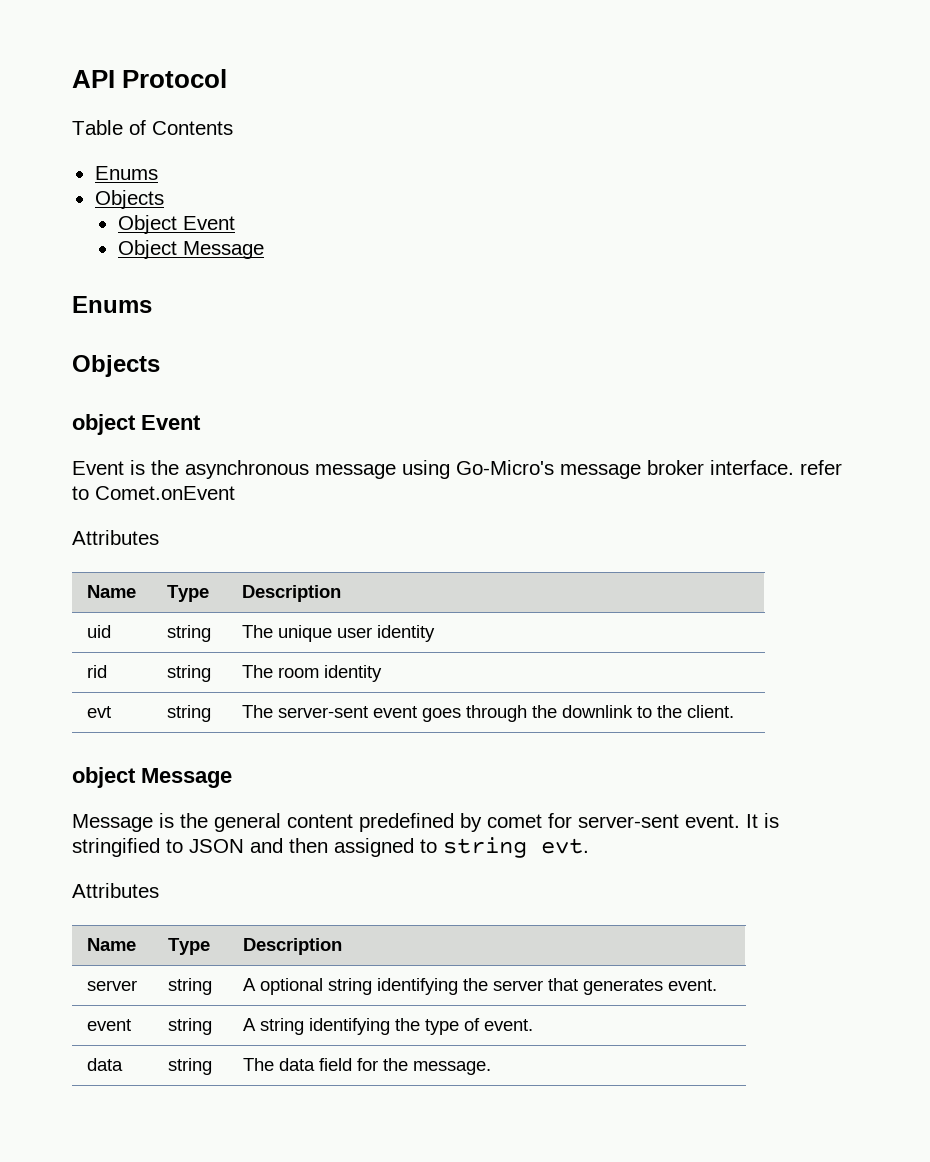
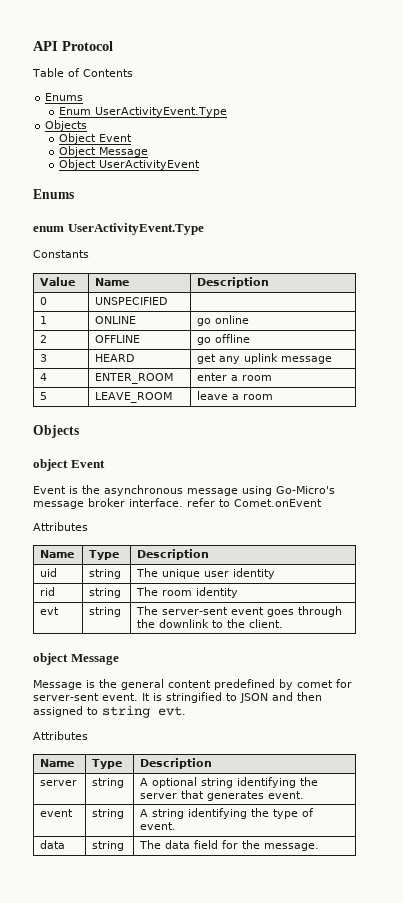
(158, 173) none -> [59,107,228,117] // Enum UserActivityEvent.Type
[72,296,152,313] // Enums -> [59,159,201,170] [33,189,74,199] [33,223,204,235] [33,250,89,258] [40,277,76,286] [95,278,130,286] [197,277,270,288] [40,297,48,305] [95,297,168,305] [40,316,48,324] [95,316,137,324] [197,315,250,326] [40,335,48,343] [95,335,141,343] [197,334,251,345] [40,354,48,362] [95,354,135,362] [197,353,333,364] [40,373,48,381] [95,373,174,384] [197,373,273,381] [40,392,48,400] [95,392,173,403] [197,391,274,400] // Object UserActivityEvent // Enums // enum UserActivityEvent.Type // Constants // Value | Name | Description // 0 | UNSPECIFIED | // 1 | ONLINE | go online // 2 | OFFLINE | go offline // 3 | HEARD | get any uplink message // 4 | ENTER_ROOM | enter a room // 5 | LEAVE_ROOM | leave a room

